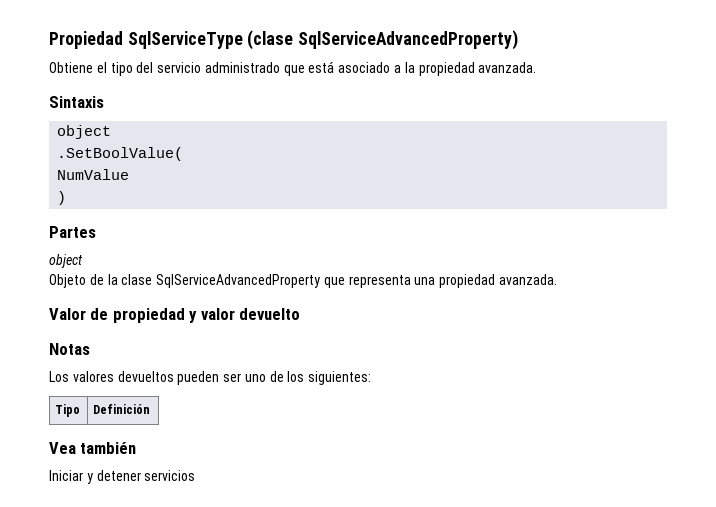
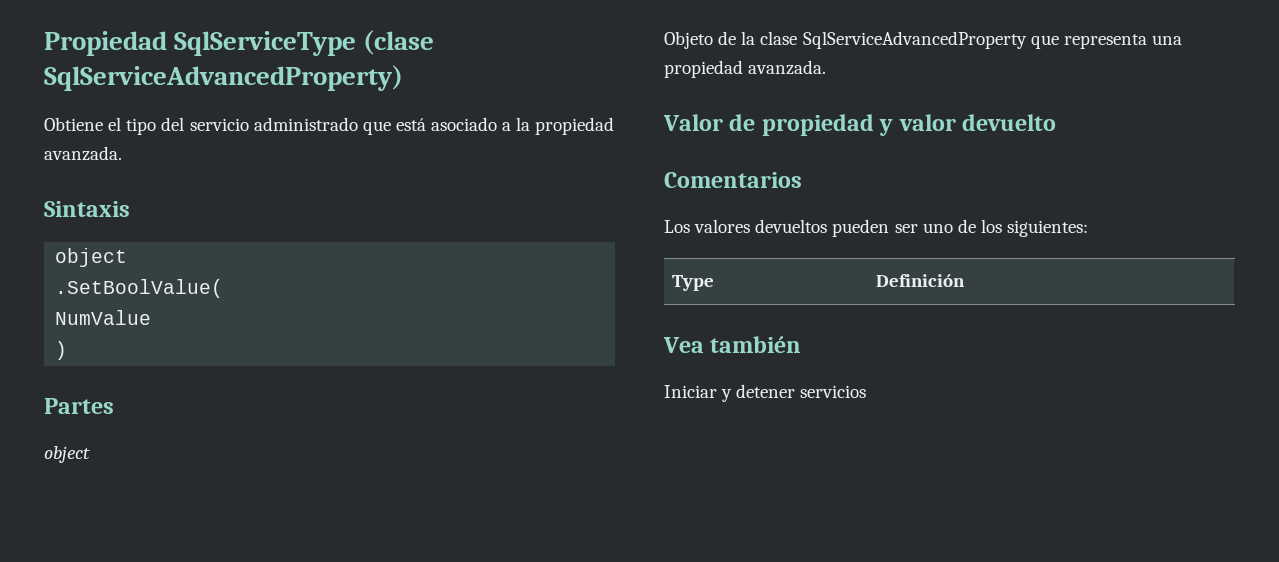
[49,343,90,355] Notas -> [664,172,802,188] Comentarios
[55,404,81,417] Tipo -> [671,275,714,291] Type

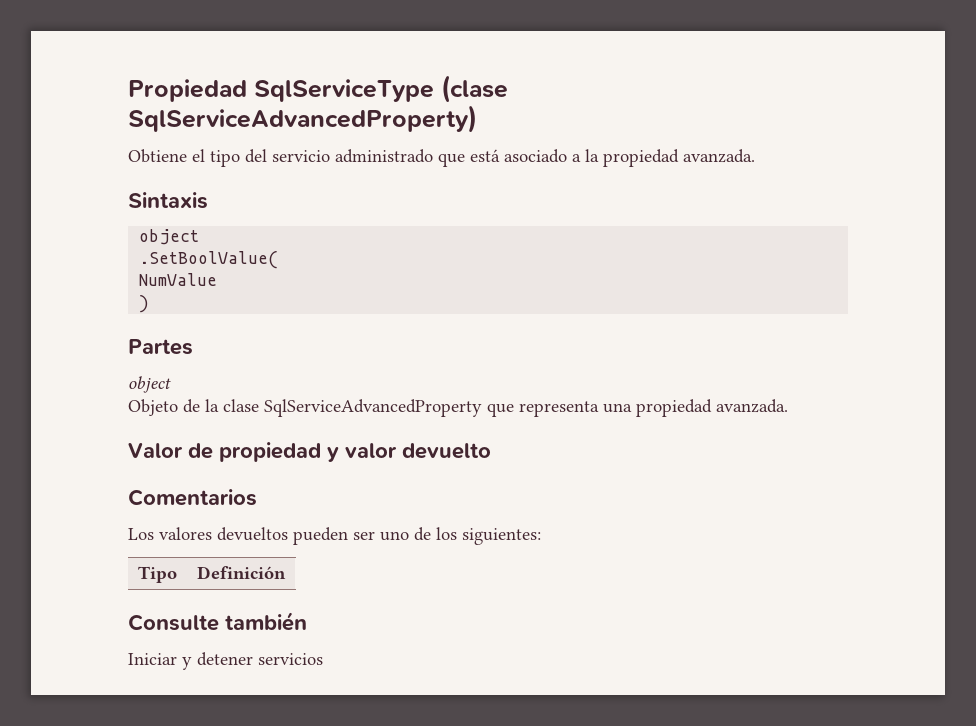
[671,275,714,291] Type -> [137,566,177,583] Tipo
[663,337,704,353] Vea -> [128,614,219,631] Consulte

